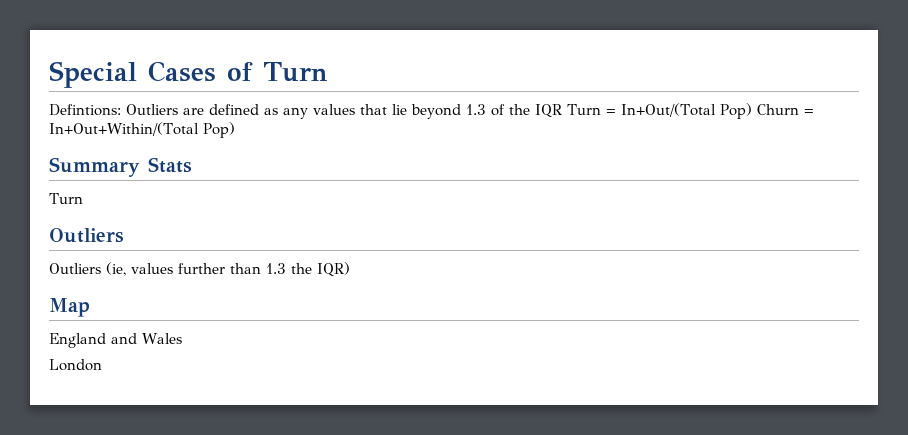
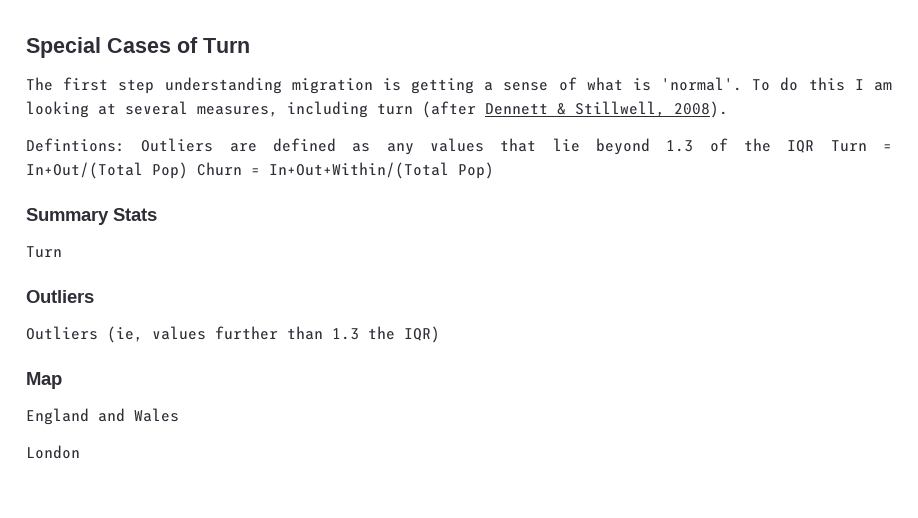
(328, 72) none -> [26,77,892,94] [26,101,728,118] // The first step understanding migration is getting a sense of what is 'normal'. To do this I am looking at several measures, including turn (after Dennett & Stillwell, 2008).

